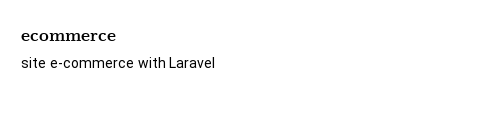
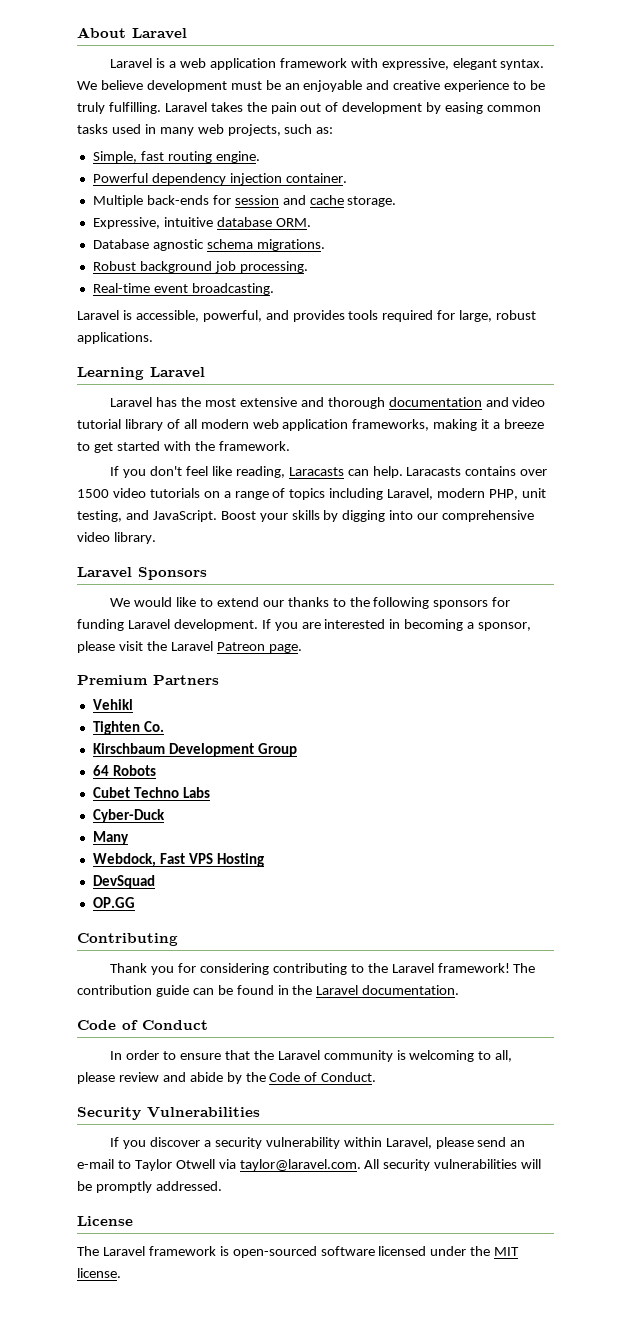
[21,33,116,41] [21,57,216,68] ecommerce // site e-commerce with Laravel -> [77,27,187,39] [110,58,545,70] [77,80,546,92] [77,102,542,114] [77,124,334,136] [92,151,260,163] [92,173,347,185] [92,195,397,207] [92,217,311,229] [92,239,325,251] [92,261,308,273] [92,283,274,295] [77,310,537,322] [77,332,153,344] [77,367,205,380] [110,397,546,409] [77,419,545,431] [77,441,290,453] [110,466,548,478] [77,488,546,500] [77,510,535,522] [77,532,156,544] [77,567,207,580] [110,597,511,609] [77,619,532,631] [77,641,302,653] [77,675,219,685] [92,699,133,710] [92,721,164,735] [92,743,297,757] [92,765,156,776] [92,787,210,798] [92,809,165,823] [92,831,129,845] [92,853,264,867] [92,875,155,889] [92,897,135,908] [77,933,178,946] [110,963,536,975] [77,985,460,997] [77,1020,208,1030] [110,1050,513,1062] [77,1072,377,1084] [77,1107,260,1120] [110,1137,526,1149] [77,1159,542,1171] [77,1181,222,1193] [77,1216,133,1226] [77,1246,520,1258] [77,1268,121,1278] About Laravel // Laravel is a web application framework with expressive, elegant syntax. We believe development must be an enjoyable and creative experience to be truly fulfilling. Laravel takes the pain out of development by easing common tasks used in many web projects, such as: // Simple, fast routing engine. // Powerful dependency injection container. // Multiple back-ends for session and cache storage. // Expressive, intuitive database ORM. // Database agnostic schema migrations. // Robust background job processing. // Real-time event broadcasting. // Laravel is accessible, powerful, and provides tools required for large, robust applications. // Learning Laravel // Laravel has the most extensive and thorough documentation and video tutorial library of all modern web application frameworks, making it a breeze to get started with the framework. // If you don't feel like reading, Laracasts can help. Laracasts contains over 1500 video tutorials on a range of topics including Laravel, modern PHP, unit testing, and JavaScript. Boost your skills by digging into our comprehensive video library. // Laravel Sponsors // We would like to extend our thanks to the following sponsors for funding Laravel development. If you are interested in becoming a sponsor, please visit the Laravel Patreon page. // Premium Partners // Vehikl // Tighten Co. // Kirschbaum Development Group // 64 Robots // Cubet Techno Labs // Cyber-Duck // Many // Webdock, Fast VPS Hosting // DevSquad // OP.GG // Contributing // Thank you for considering contributing to the Laravel framework! The contribution guide can be found in the Laravel documentation. // Code of Conduct // In order to ensure that the Laravel community is welcoming to all, please review and abide by the Code of Conduct. // Security Vulnerabilities // If you discover a security vulnerability within Laravel, please send an e-mail to Taylor Otwell via taylor@laravel.com. All security vulnerabilities will be promptly addressed. // License // The Laravel framework is open-sourced software licensed under the MIT license.

